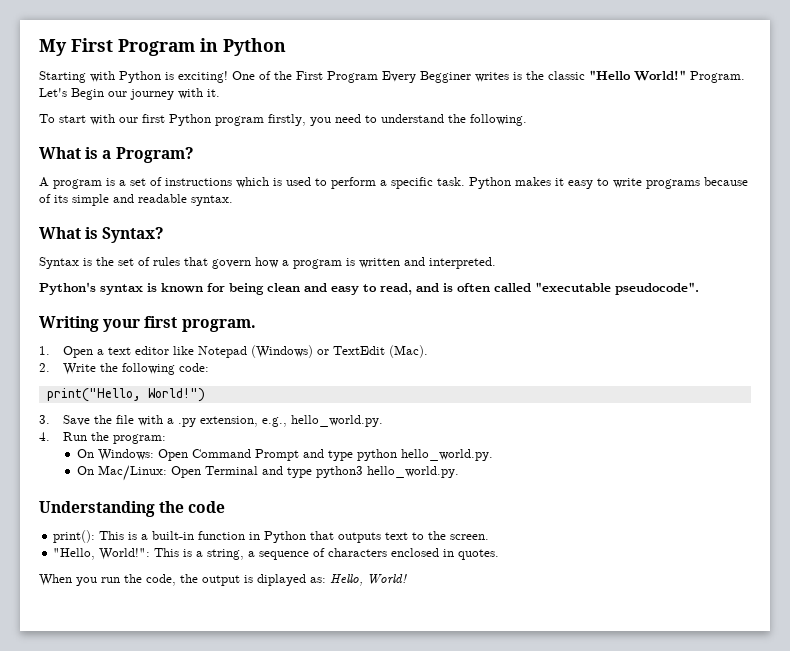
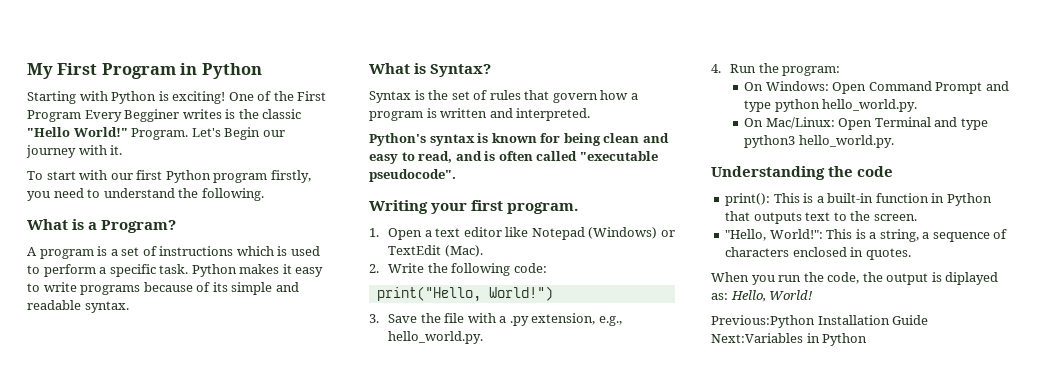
(407, 579) none -> [711,315,929,328] [711,333,868,346] // Previous:Python Installation Guide Next:Variables in Python

